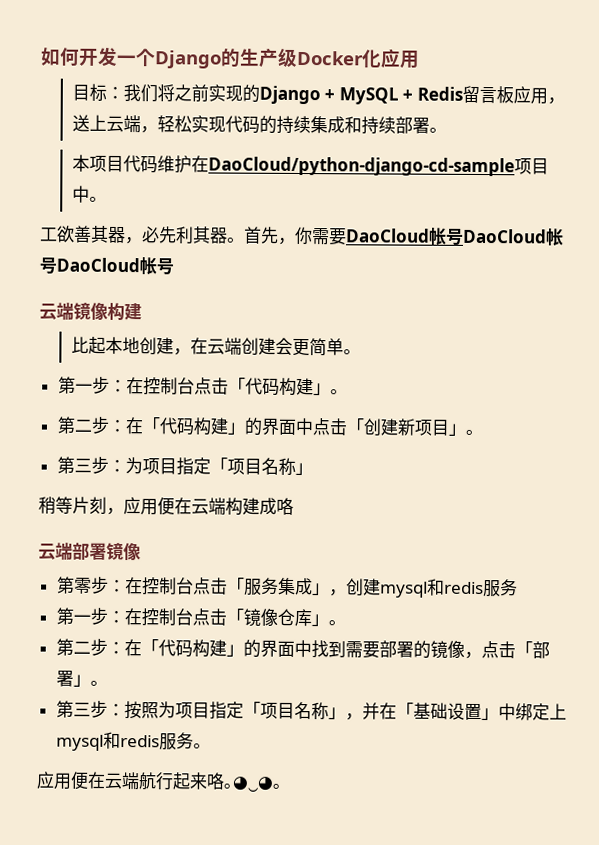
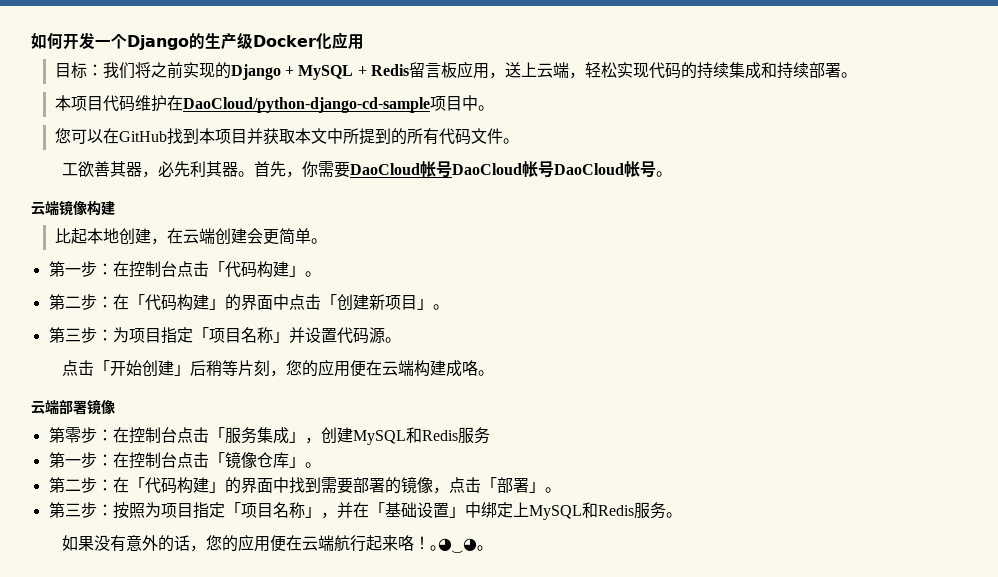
(107, 199) none -> [54,128,519,145] // 您可以在GitHub找到本项目并获取本文中所提到的所有代码文件。
(174, 266) none -> [656,171,673,177] 。
(313, 469) // -> [288,327,401,344] [62,360,207,377] 并设置代码源。 // 点击「开始创建」后
(124, 511) none -> [286,360,319,377] 您的
(294, 506) none -> [478,370,495,376] 。
[379,578,484,598] mysql和redis -> [352,427,458,445] MySQL和Redis
[55,731,160,751] mysql和redis -> [528,502,634,520] MySQL和Redis
(211, 746) none -> [62,535,239,552] 如果没有意外的话，您的
(225, 781) none -> [414,536,431,550] ！

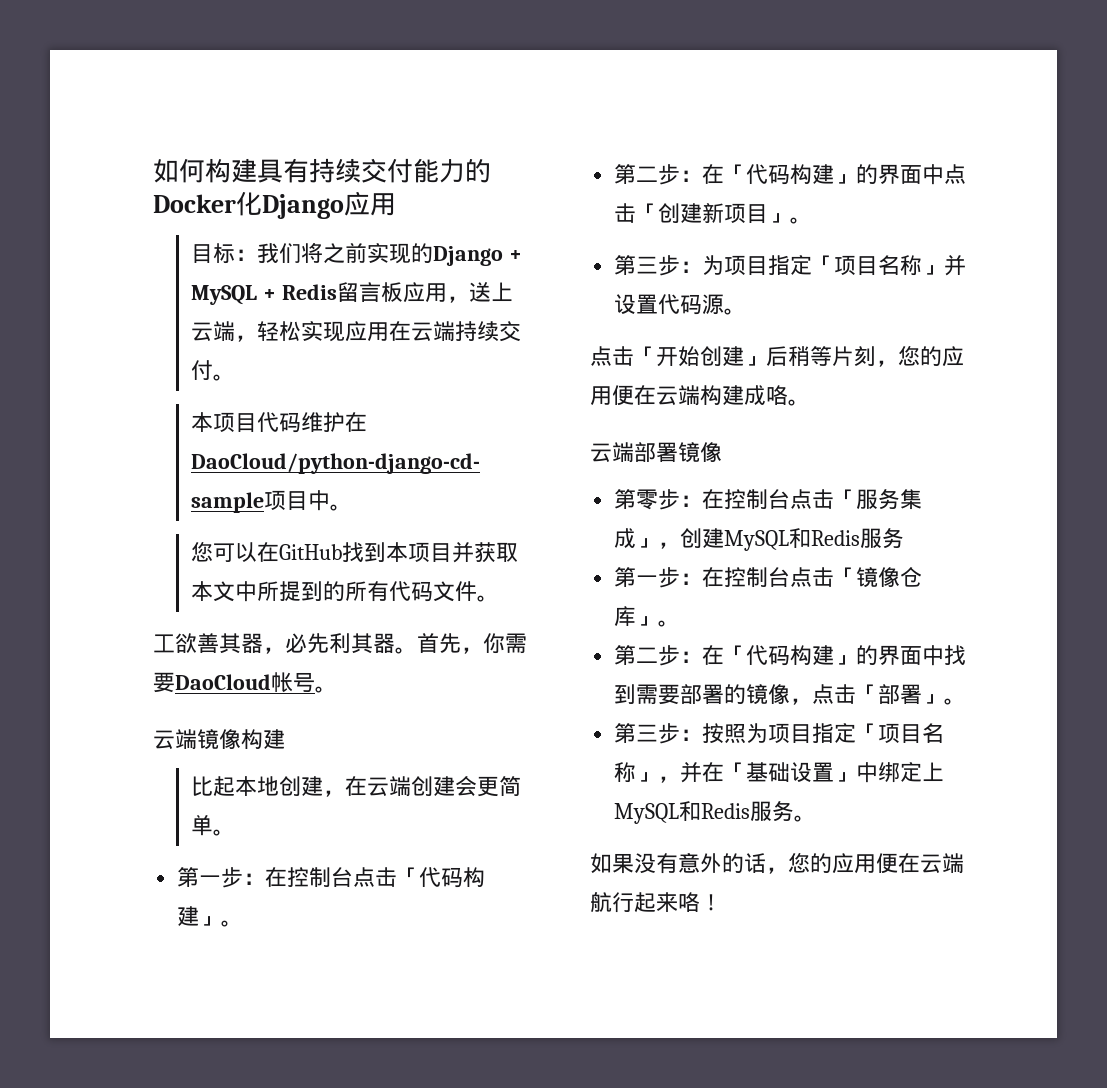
[63,32,332,50] 开发一个Django的生产级Docker化 -> [205,158,491,183] [153,191,344,219] 构建具有持续交付能力的Docker化Django
[648,62,841,79] 代码的持续集成和持续部署 -> [345,321,522,342] [191,360,214,380] 应用在云端持续交付
[452,161,657,178] DaoCloud帐号DaoCloud帐号 -> (315, 682) none
[430,538,486,553] ｡◕‿◕｡ -> (722, 902) none

